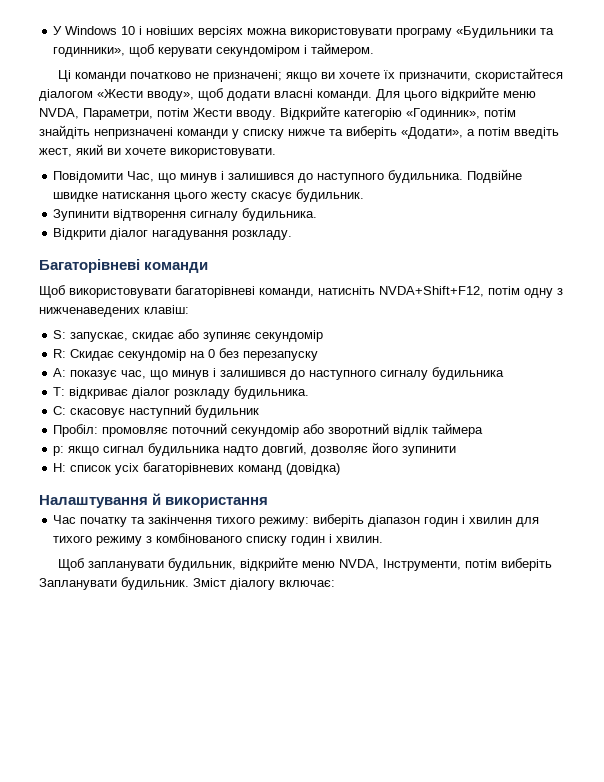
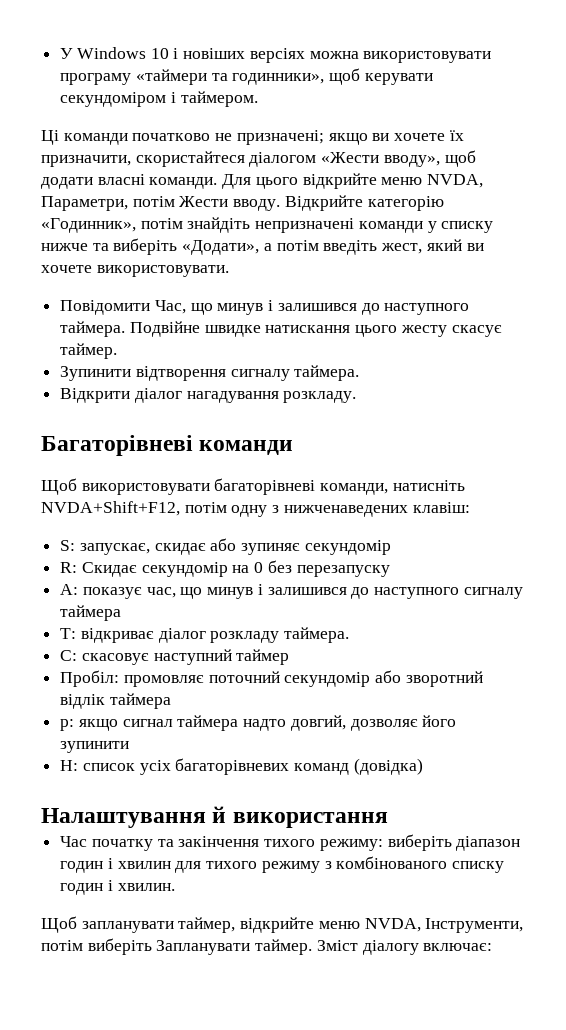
[456,26,537,38] «Будильники -> [135,69,207,85] «таймери
[388,170,464,183] будильника. -> [60,321,126,337] таймера.
[296,189,365,202] будильник. -> [60,343,118,359] таймер.
[242,208,318,221] будильника. -> [294,365,360,381] таймера.
[432,367,505,380] будильника -> [60,605,122,621] таймера
[234,386,310,399] будильника. -> [284,627,350,643] таймера.
[195,405,260,418] будильник -> [236,649,290,665] таймер
[148,443,221,456] будильника -> [177,715,239,731] таймера
[167,558,236,571] будильник, -> [178,917,236,933] таймер,
[121,577,189,590] будильник. -> [255,939,313,955] таймер.

